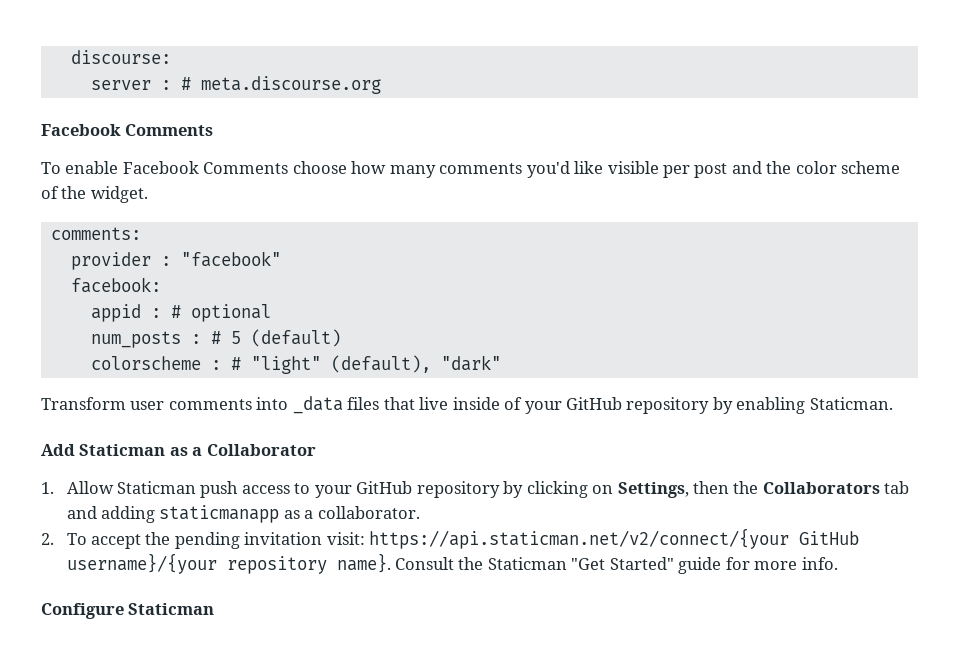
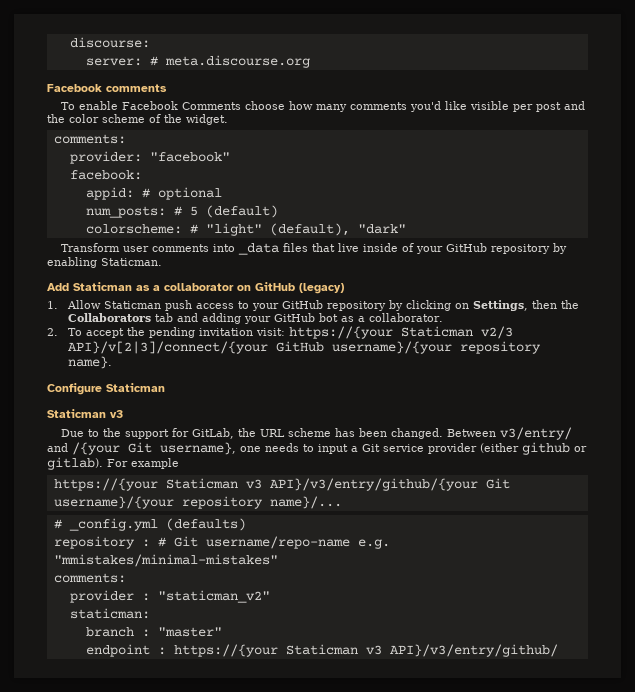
[90,80,171,90] server : -> [85,58,142,66] server:
[125,124,214,136] Comments -> [106,84,167,92] comments
[70,252,171,270] provider : -> [69,151,142,164] provider:
[90,304,161,322] appid : -> [85,187,134,200] appid:
[90,331,201,348] num_posts : -> [85,206,166,218] num_posts:
[90,356,221,370] colorscheme : -> [85,224,182,234] colorscheme:
[206,444,316,456] Collaborator -> [164,282,344,294] collaborator on GitHub (legacy)
[159,505,280,523] staticmanapp -> [243,313,338,324] your GitHub bot
[369,528,790,549] https://api.staticman.net/v2/connect/{your -> [288,326,513,339] [67,341,268,354] https://{your Staticman v2/3 API}/v[2|3]/connect/{your
[394,557,838,574] [41,603,215,619] Consult the Staticman "Get Started" guide for more info. // Configure Staticman -> [47,383,165,395] [47,409,123,418] [61,427,573,440] [47,442,587,455] [47,457,179,470] [53,478,510,491] [53,496,342,509] [53,518,246,531] [53,536,390,549] [53,554,278,567] [53,573,126,583] [69,590,270,603] [69,608,150,619] [85,627,222,637] [85,644,558,657] // Configure Staticman // Staticman v3 // Due to the support for GitLab, the URL scheme has been changed. Between v3/entry/ and /{your Git username}, one needs to input a Git service provider (either github or gitlab). For example // https://{your Staticman v3 API}/v3/entry/github/{your Git username}/{your repository name}/... // # _config.yml (defaults) // repository : # Git username/repo-name e.g. "mmistakes/minimal-mistakes" // comments: // provider : "staticman_v2" // staticman: // branch : "master" // endpoint : https://{your Staticman v3 API}/v3/entry/github/

